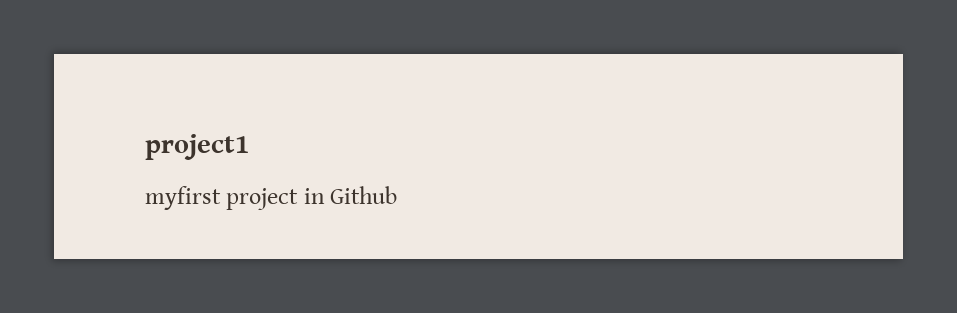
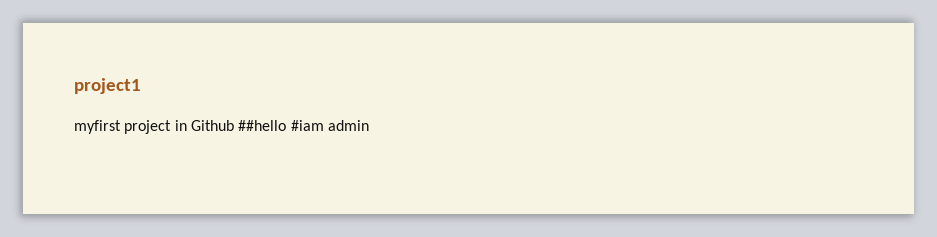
(398, 195) none -> [238,120,369,131] ##hello #iam admin

